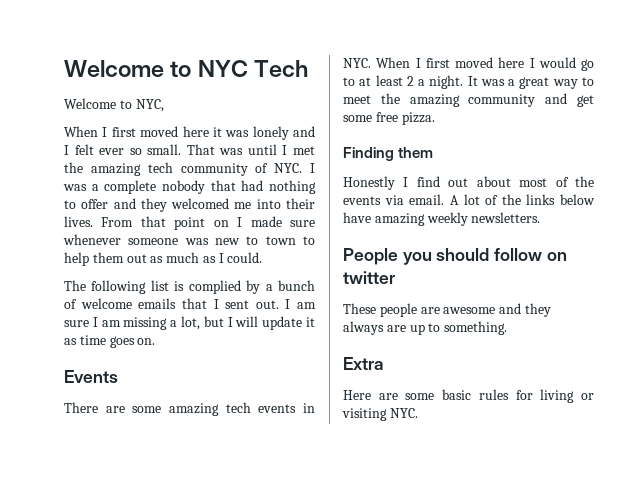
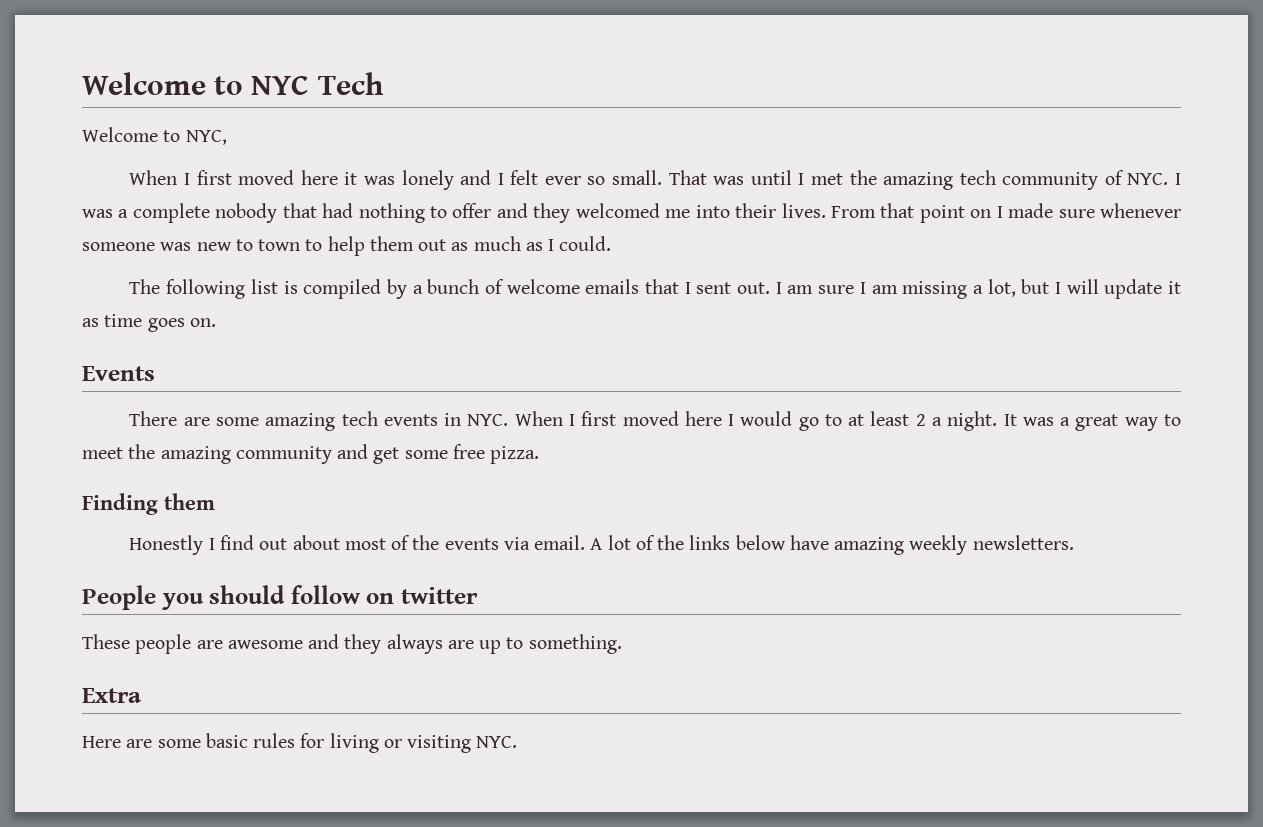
[188,280,241,294] complied -> [303,279,382,299] compiled

